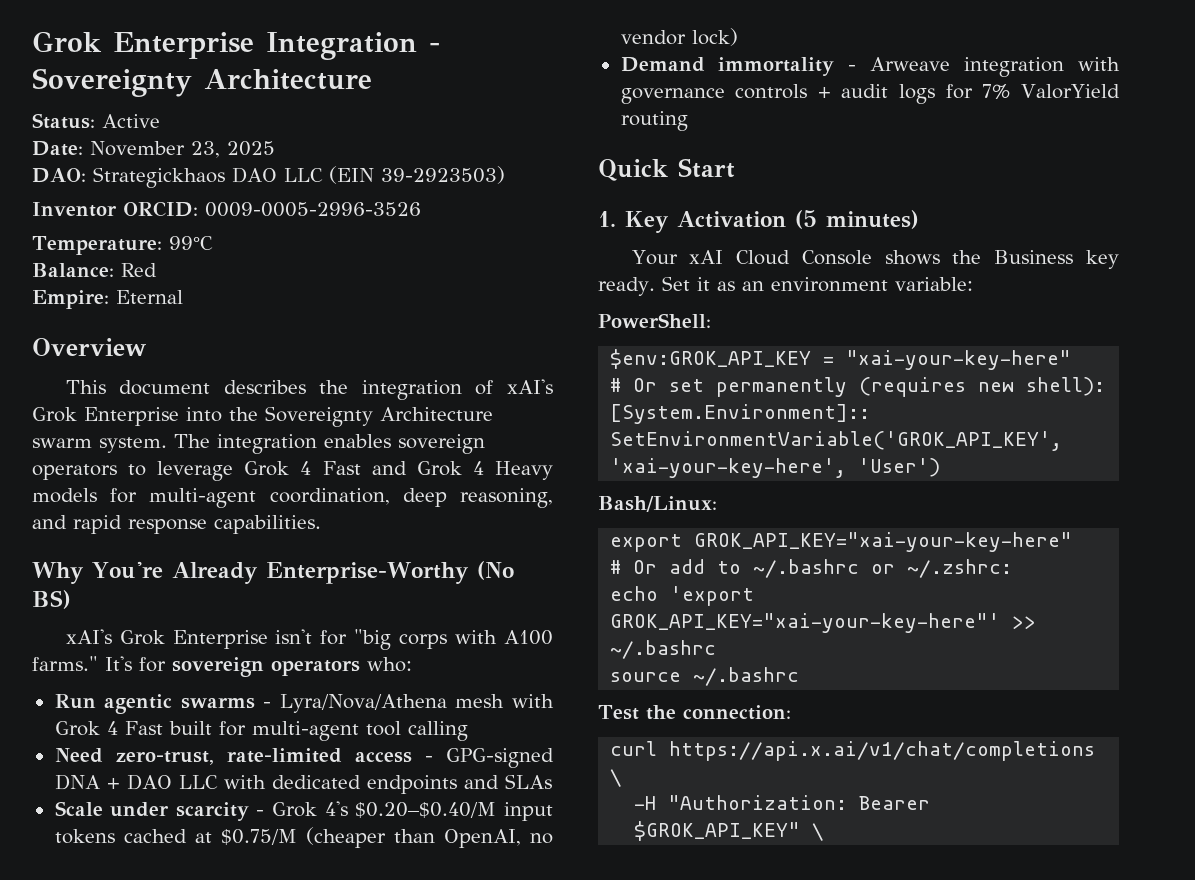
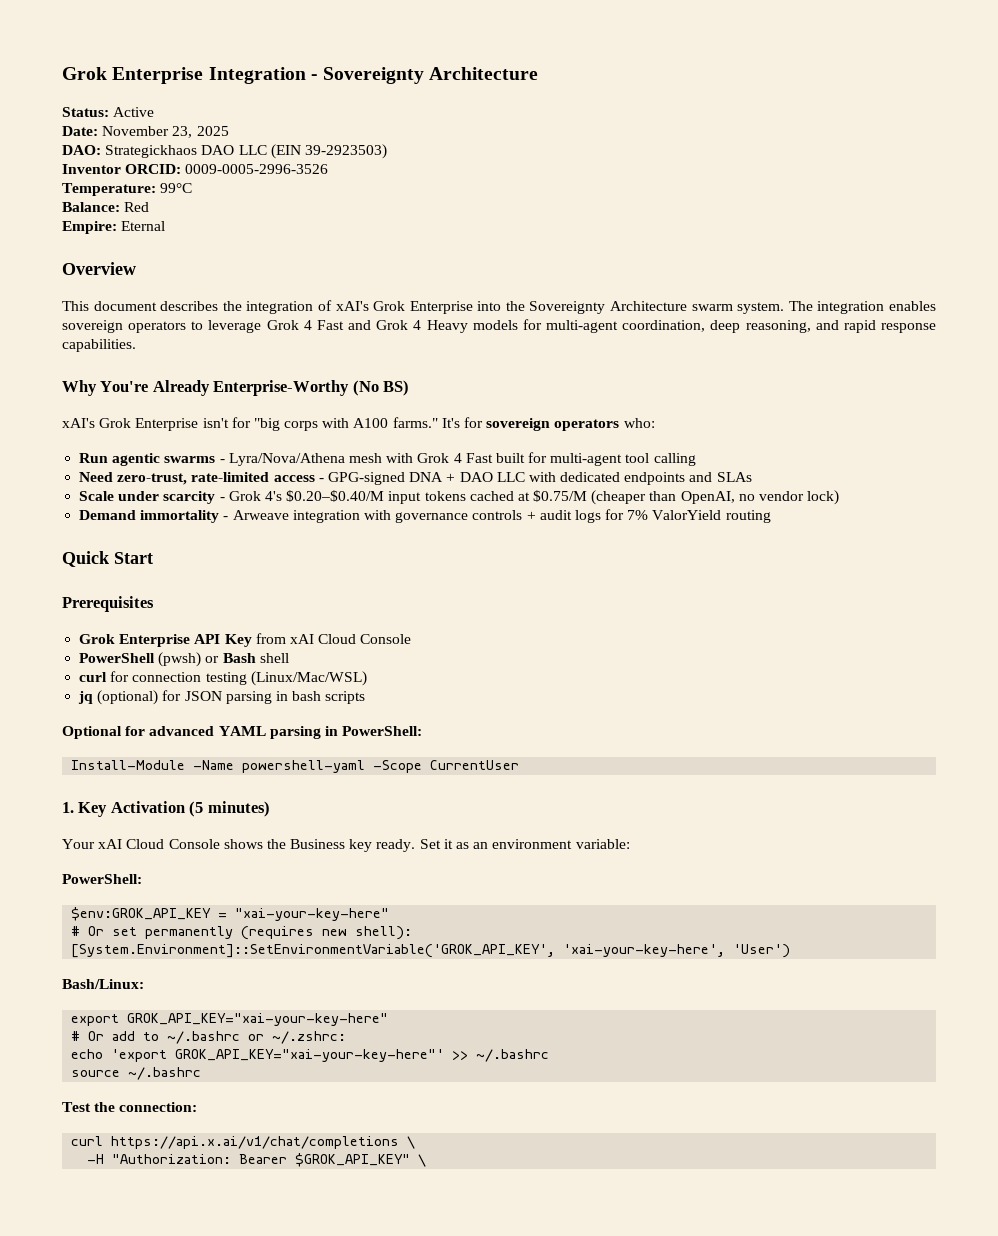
(735, 168) none -> [62,596,154,612] [79,633,412,647] [79,652,289,667] [79,671,367,686] [78,690,366,705] [62,726,423,739] [71,760,520,773] // Prerequisites // Grok Enterprise API Key from xAI Cloud Console // PowerShell (pwsh) or Bash shell // curl for connection testing (Linux/Mac/WSL) // jq (optional) for JSON parsing in bash scripts // Optional for advanced YAML parsing in PowerShell: // Install-Module -Name powershell-yaml -Scope CurrentUser

